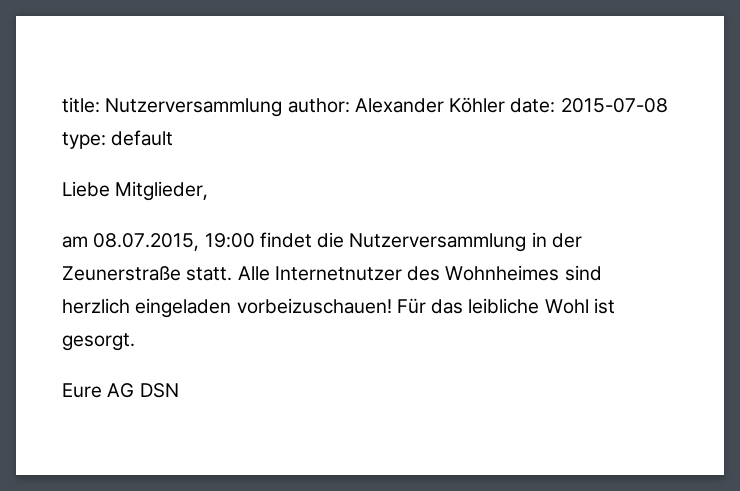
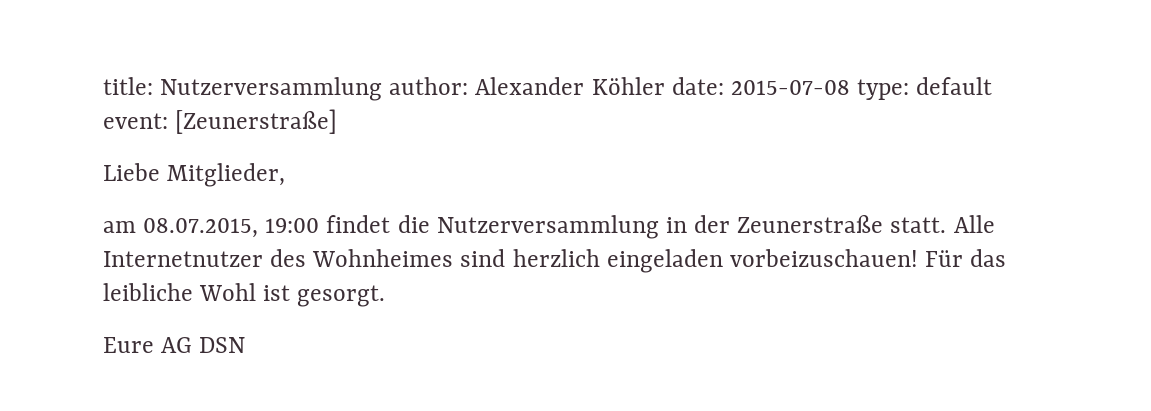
(174, 138) none -> [103,109,338,134] event: [Zeunerstraße]

